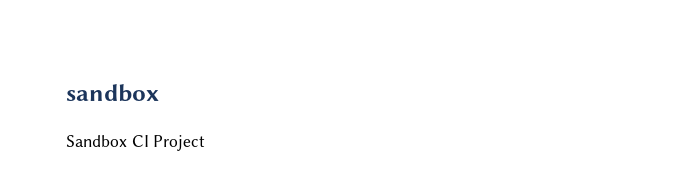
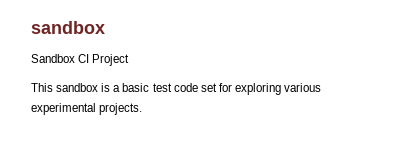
(206, 143) none -> [31,83,322,95] [31,103,143,115] // This sandbox is a basic test code set for exploring various experimental projects.

